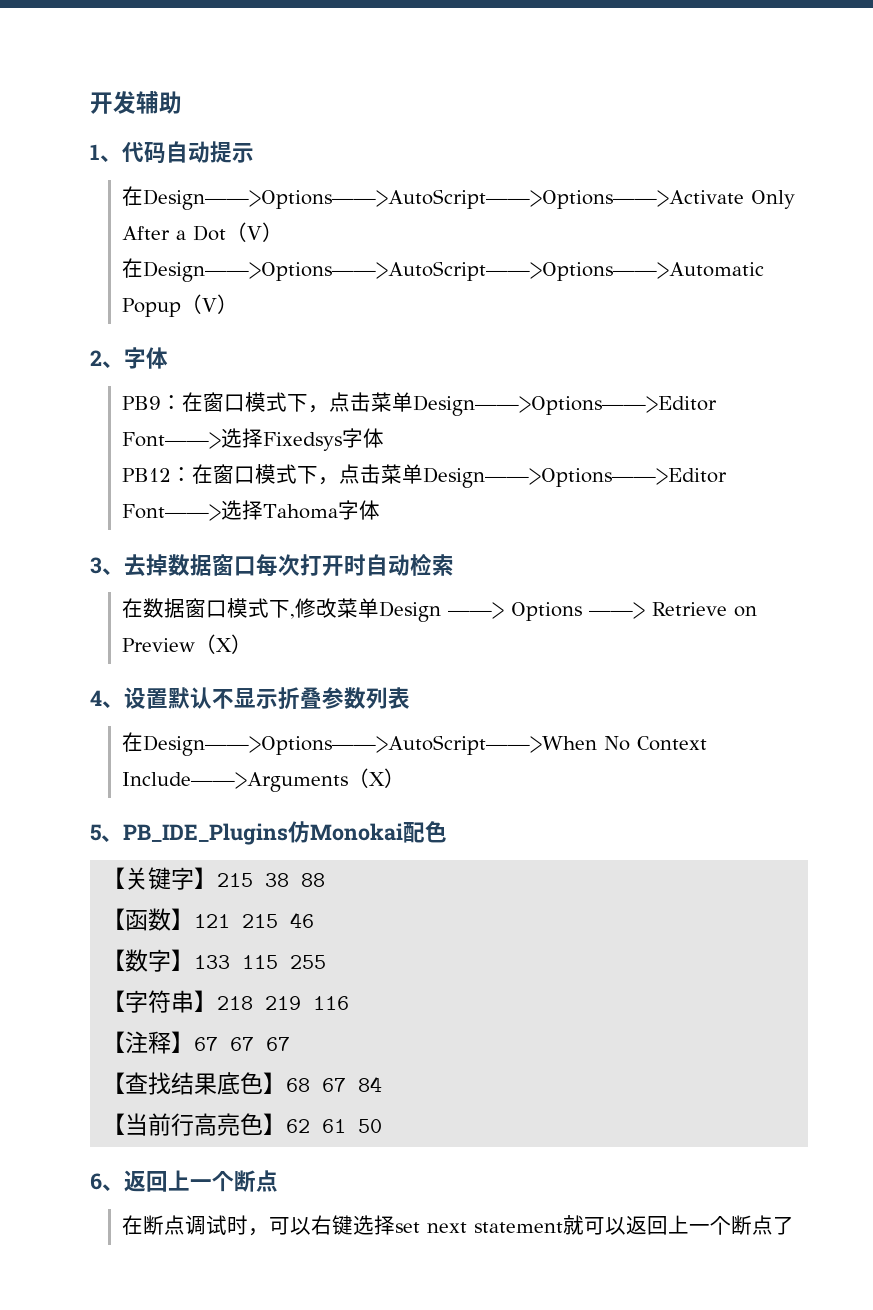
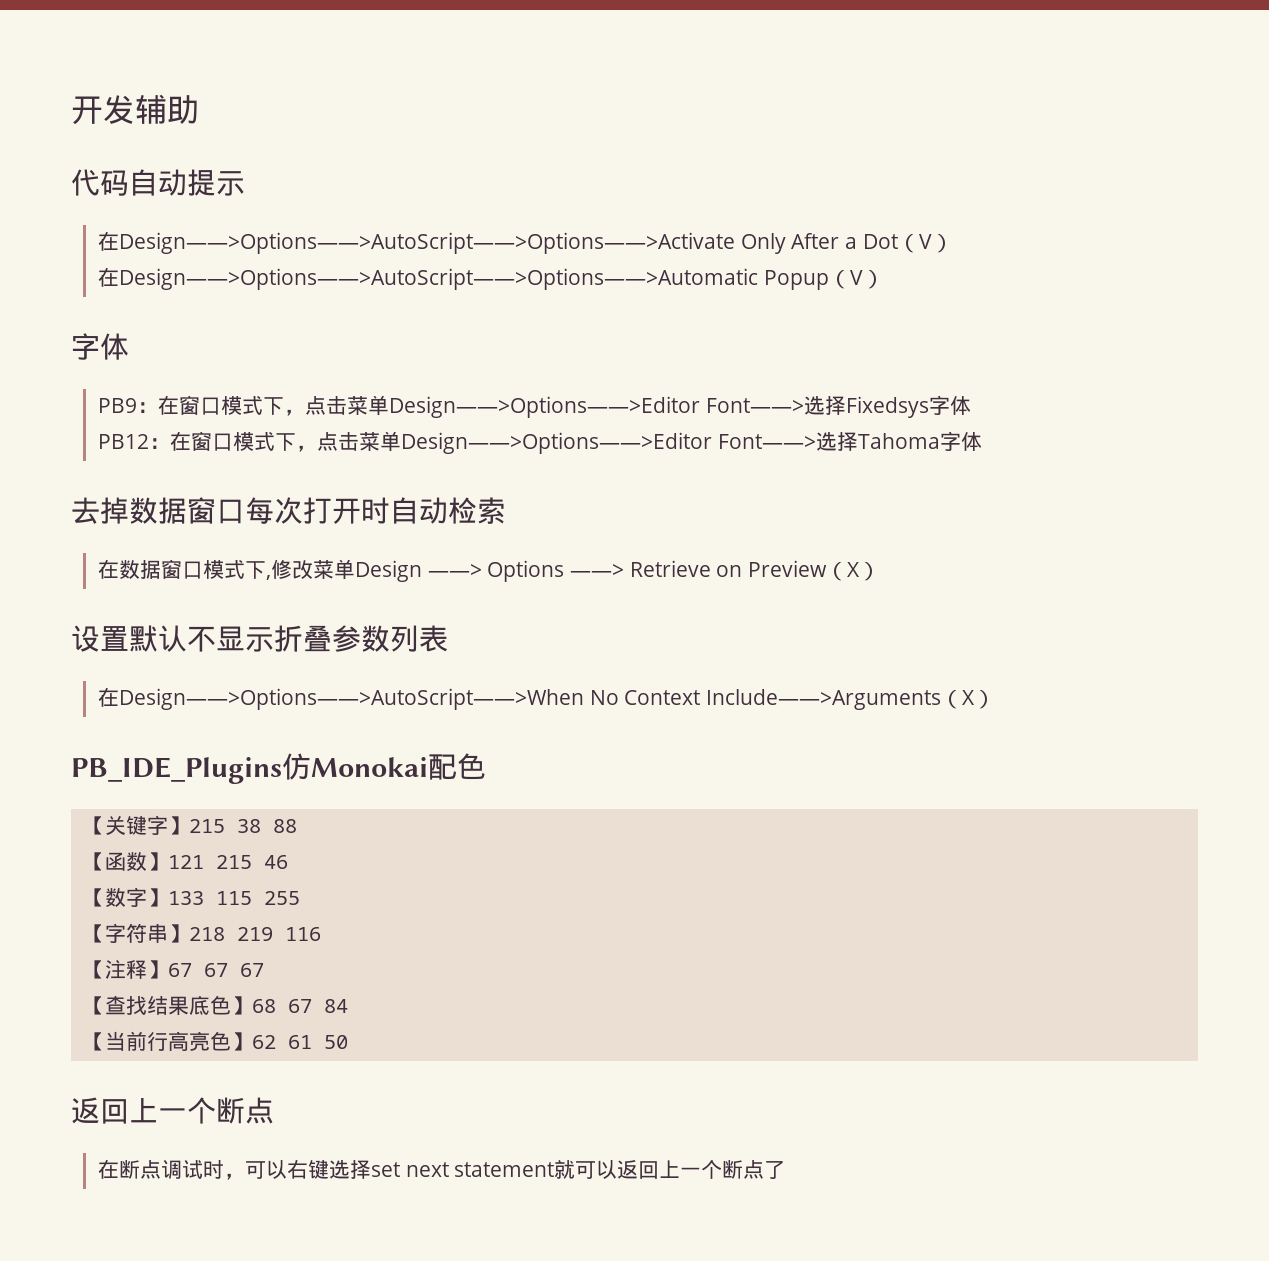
[90,144,122,162] 1、 -> (199, 109) none
[90,350,124,368] 2、 -> (884, 279) none
[90,557,124,575] 3、 -> (982, 441) none
[90,690,124,708] 4、 -> (880, 571) none
[90,824,123,842] 5、 -> (995, 699) none
[90,1173,124,1191] 6、 -> (348, 1042) none

